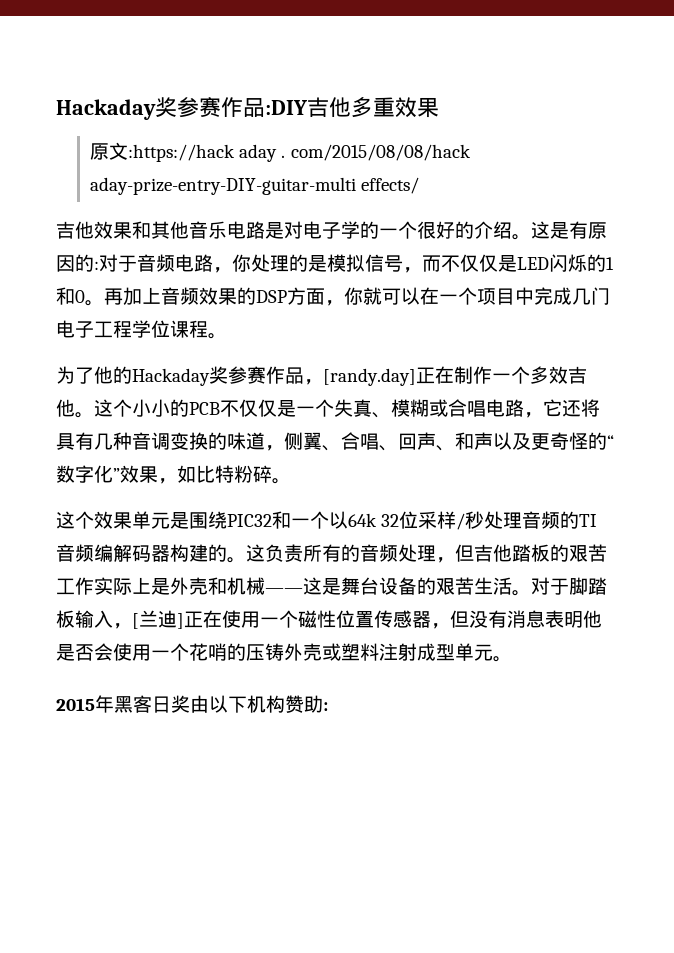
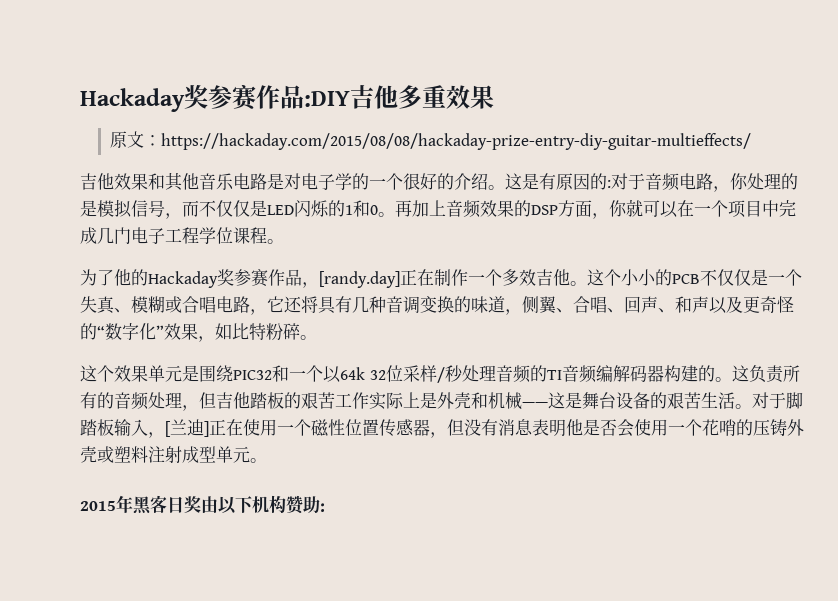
[128,144,471,162] [90,177,420,195] :https://hack aday . com/2015/08/08/hack aday-prize-entry-DIY-guitar-multi effects/ -> [144,133,752,150] ：https://hackaday.com/2015/08/08/hackaday-prize-entry-diy-guitar-multieffects/

